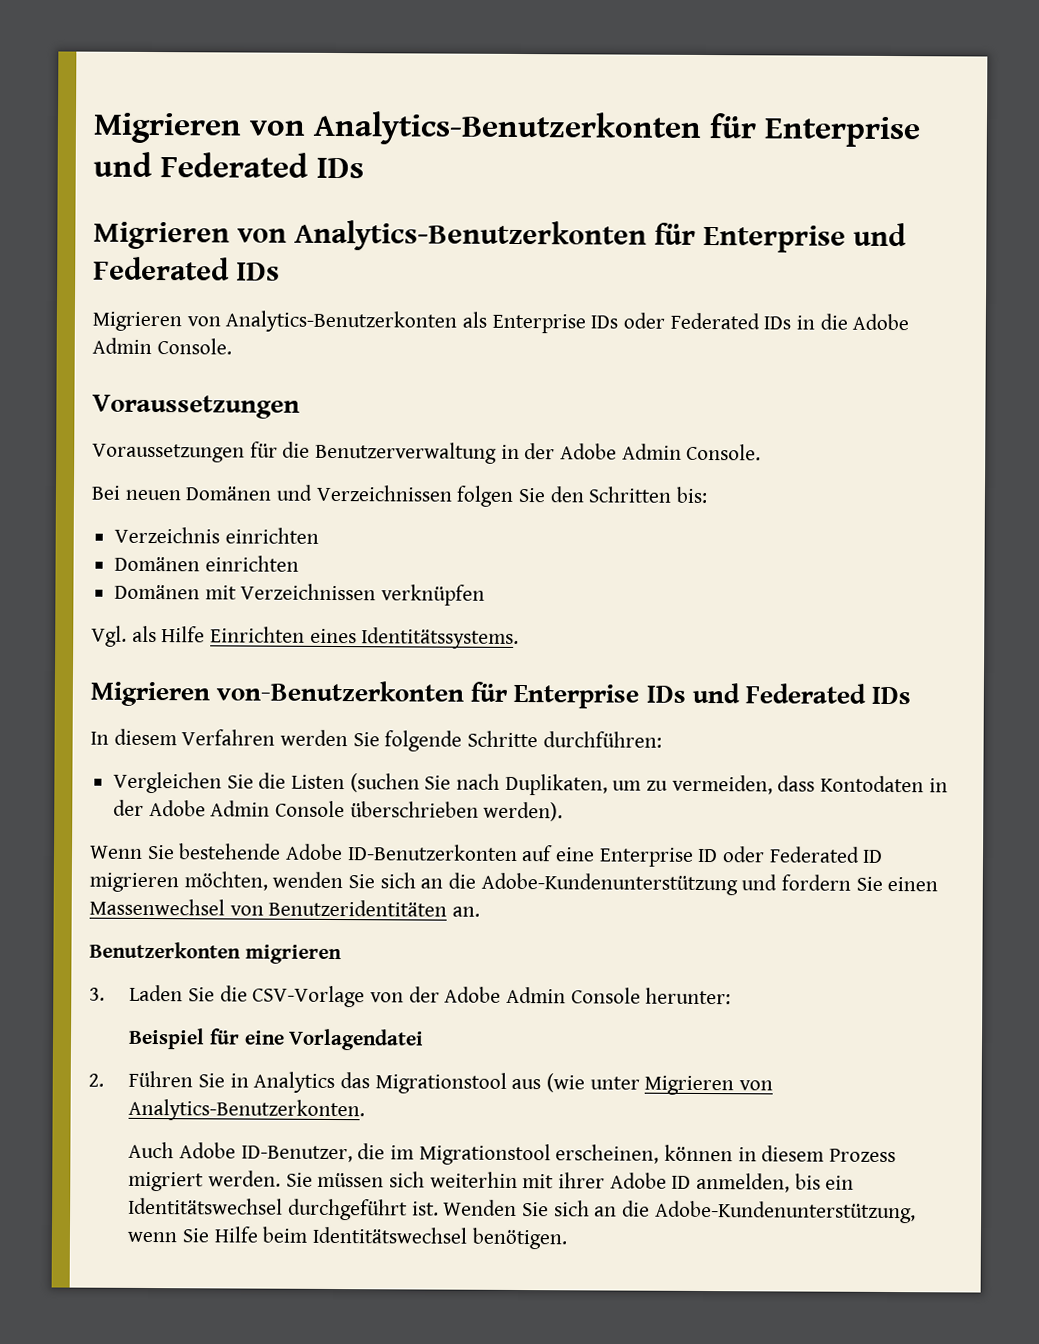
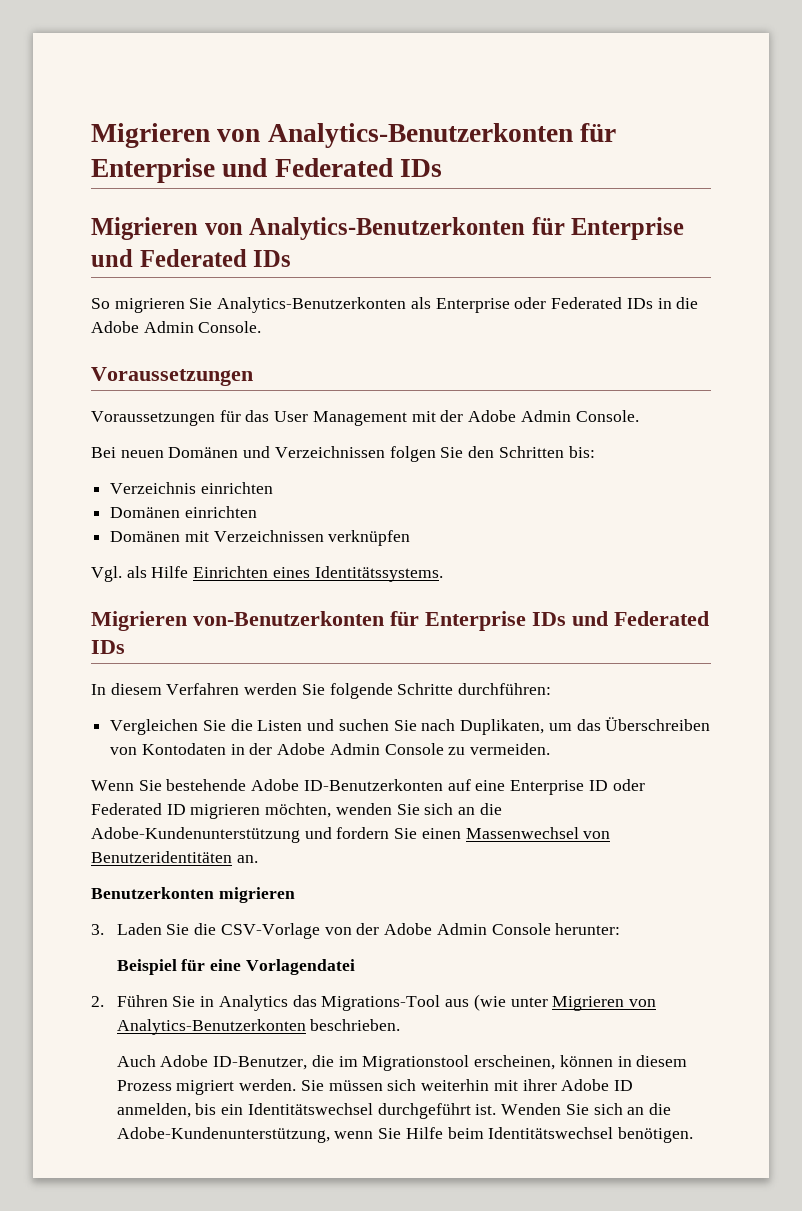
[92,311,221,332] Migrieren von -> [91,298,213,313] So migrieren Sie
[590,315,619,329] IDs -> (510, 305) none
[282,441,520,464] die Benutzerverwaltung in -> [245,410,436,426] das User Management mit
[349,773,420,793] (suchen -> [307,719,389,731] und suchen
[646,774,816,795] zu vermeiden, dass -> [576,717,711,731] [110,747,138,755] das Überschreiben von
[349,801,564,822] überschrieben werden). -> [448,743,551,755] zu vermeiden.
[374,1072,507,1094] Migrationstool -> [321,995,441,1011] Migrations-Tool
[128,1098,366,1122] Analytics-Benutzerkonten. -> [116,1019,401,1035] Analytics-Benutzerkonten beschrieben.

